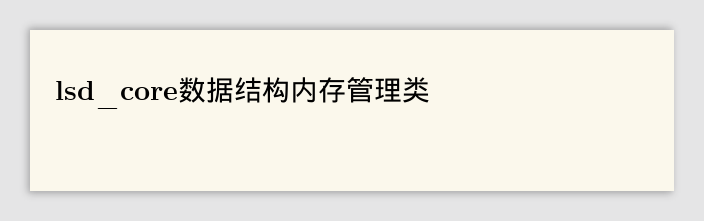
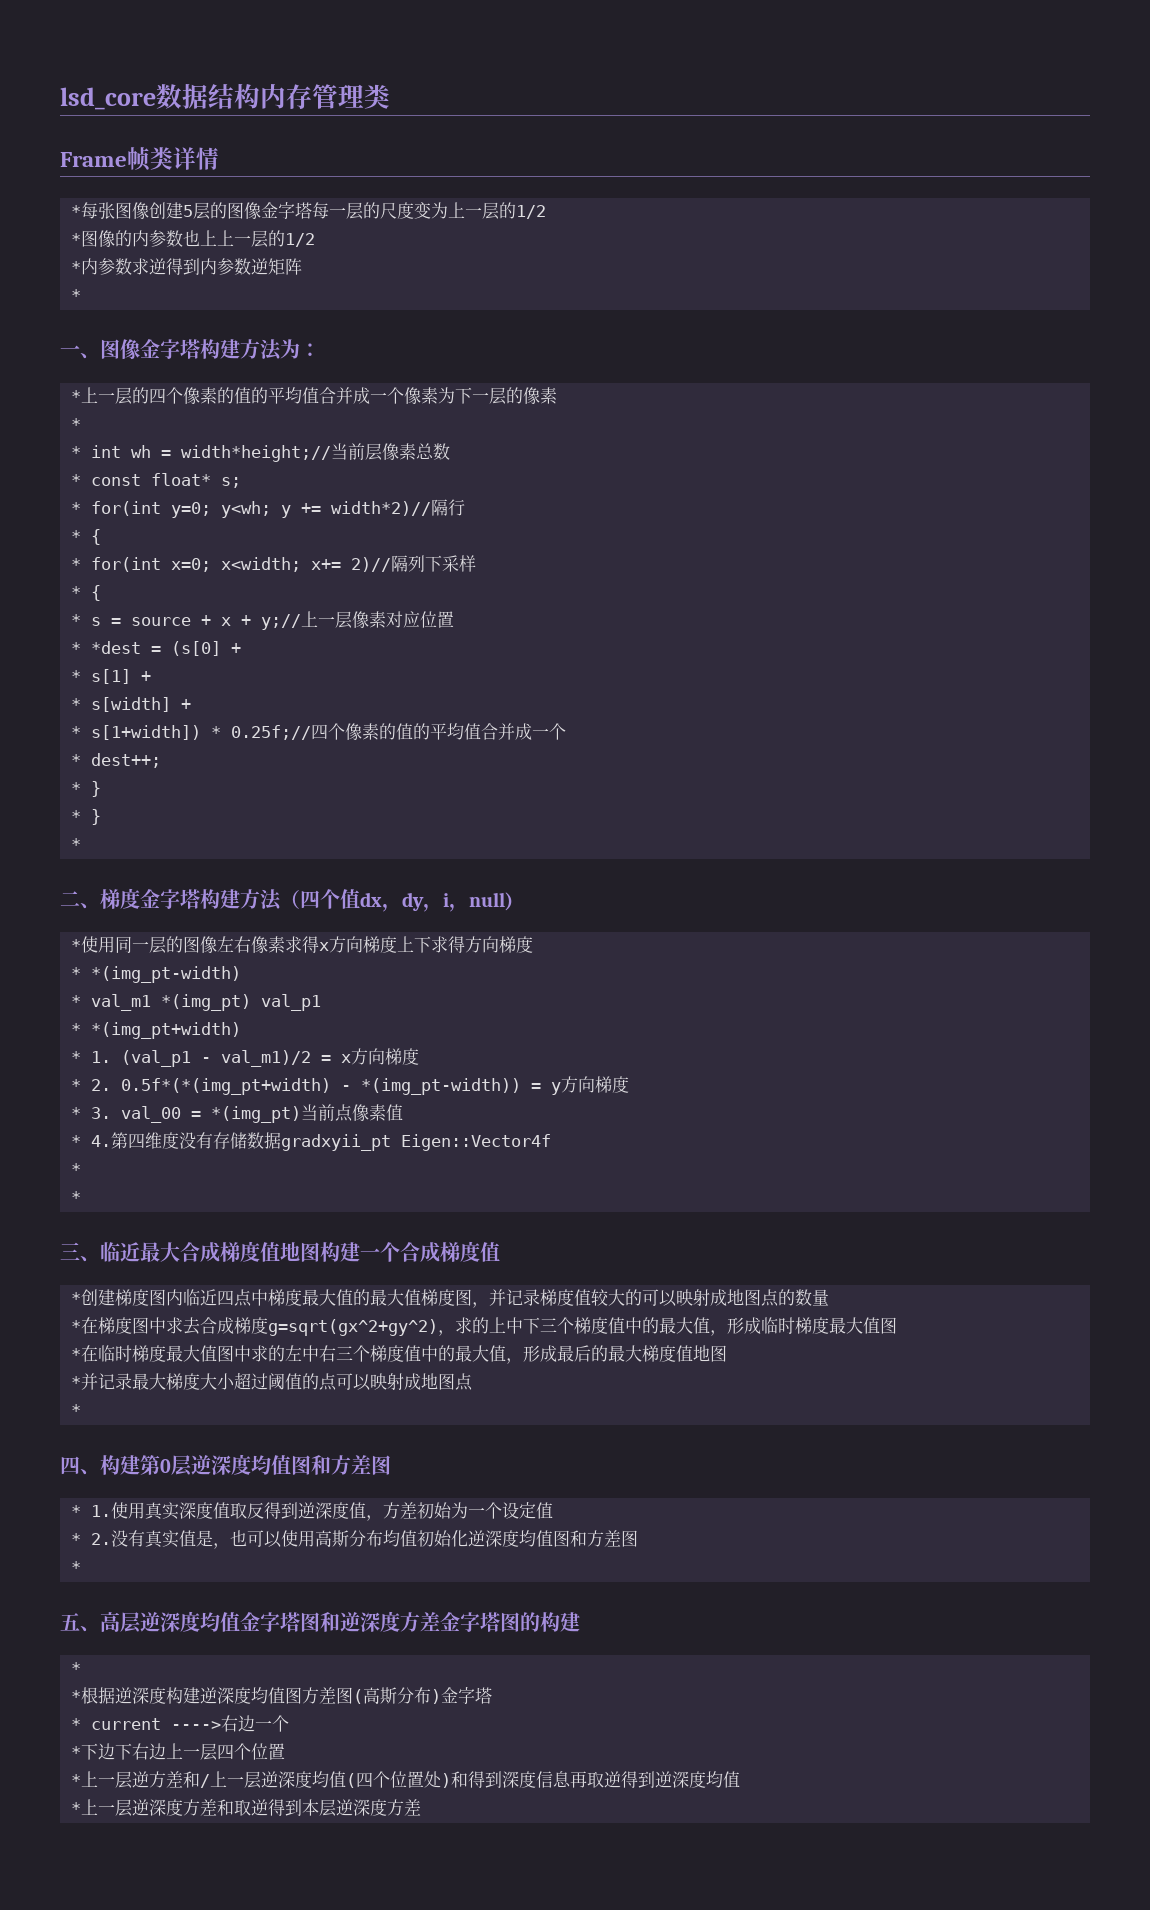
(430, 90) none -> [60,147,219,171] [70,202,546,220] [70,230,315,248] [70,258,302,275] [70,289,81,301] [60,339,320,361] [70,387,557,405] [70,418,81,430] [70,443,450,462] [70,473,241,488] [70,499,465,518] [70,529,101,545] [70,555,476,572] [70,585,101,601] [70,611,454,630] [70,641,241,656] [70,669,151,684] [70,697,191,712] [70,723,566,741] [70,753,161,768] [70,781,101,797] [70,809,101,825] [70,838,81,850] [60,888,513,912] [70,936,533,954] [70,966,241,983] [70,994,321,1011] [70,1022,241,1039] [70,1048,419,1067] [70,1076,629,1095] [70,1104,403,1123] [70,1132,551,1151] [70,1163,81,1175] [70,1191,81,1203] [60,1241,500,1262] [70,1289,829,1308] [70,1317,897,1336] [70,1345,727,1364] [70,1372,473,1391] [70,1404,81,1416] [60,1454,391,1476] [70,1502,553,1521] [70,1530,638,1549] [70,1561,81,1573] [60,1611,580,1633] [70,1662,81,1674] [70,1687,492,1704] [70,1715,289,1732] [70,1743,285,1761] [70,1771,740,1789] [70,1799,421,1817] // Frame帧类详情 // *每张图像创建5层的图像金字塔每一层的尺度变为上一层的1/2 // *图像的内参数也上上一层的1/2 // *内参数求逆得到内参数逆矩阵 // * // 一、图像金字塔构建方法为： // *上一层的四个像素的值的平均值合并成一个像素为下一层的像素 // * // * int wh = width*height;//当前层像素总数 // * const float* s; // * for(int y=0; y<wh; y += width*2)//隔行 // * { // * for(int x=0; x<width; x+= 2)//隔列下采样 // * { // * s = source + x + y;//上一层像素对应位置 // * *dest = (s[0] + // * s[1] + // * s[width] + // * s[1+width]) * 0.25f;//四个像素的值的平均值合并成一个 // * dest++; // * } // * } // * // 二、梯度金字塔构建方法（四个值dx，dy，i，null) // *使用同一层的图像左右像素求得x方向梯度上下求得方向梯度 // * *(img_pt-width) // * val_m1 *(img_pt) val_p1 // * *(img_pt+width) // * 1. (val_p1 - val_m1)/2 = x方向梯度 // * 2. 0.5f*(*(img_pt+width) - *(img_pt-width)) = y方向梯度 // * 3. val_00 = *(img_pt)当前点像素值 // * 4.第四维度没有存储数据gradxyii_pt Eigen::Vector4f // * // * // 三、临近最大合成梯度值地图构建一个合成梯度值 // *创建梯度图内临近四点中梯度最大值的最大值梯度图，并记录梯度值较大的可以映射成地图点的数量 // *在梯度图中求去合成梯度g=sqrt(gx^2+gy^2)，求的上中下三个梯度值中的最大值，形成临时梯度最大值图 // *在临时梯度最大值图中求的左中右三个梯度值中的最大值，形成最后的最大梯度值地图 // *并记录最大梯度大小超过阈值的点可以映射成地图点 // * // 四、构建第0层逆深度均值图和方差图 // * 1.使用真实深度值取反得到逆深度值，方差初始为一个设定值 // * 2.没有真实值是，也可以使用高斯分布均值初始化逆深度均值图和方差图 // * // 五、高层逆深度均值金字塔图和逆深度方差金字塔图的构建 // * // *根据逆深度构建逆深度均值图方差图(高斯分布)金字塔 // * current ---->右边一个 // *下边下右边上一层四个位置 // *上一层逆方差和/上一层逆深度均值(四个位置处)和得到深度信息再取逆得到逆深度均值 // *上一层逆深度方差和取逆得到本层逆深度方差

